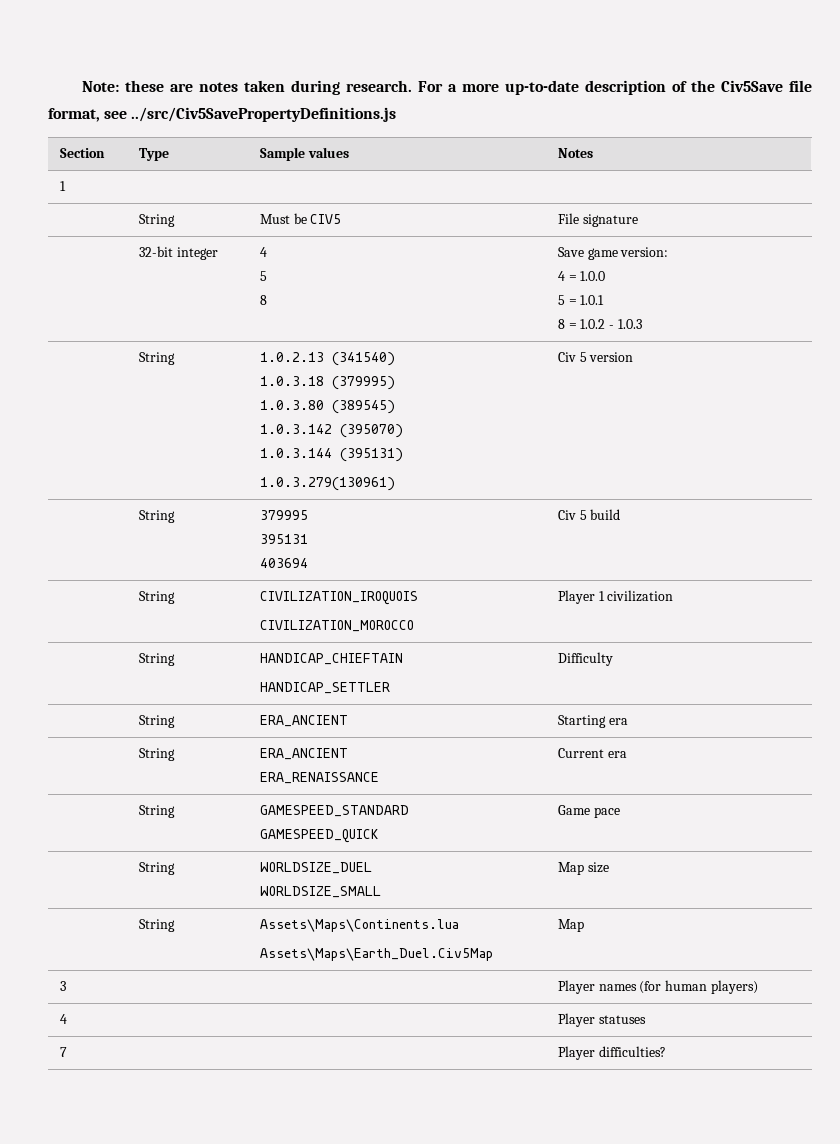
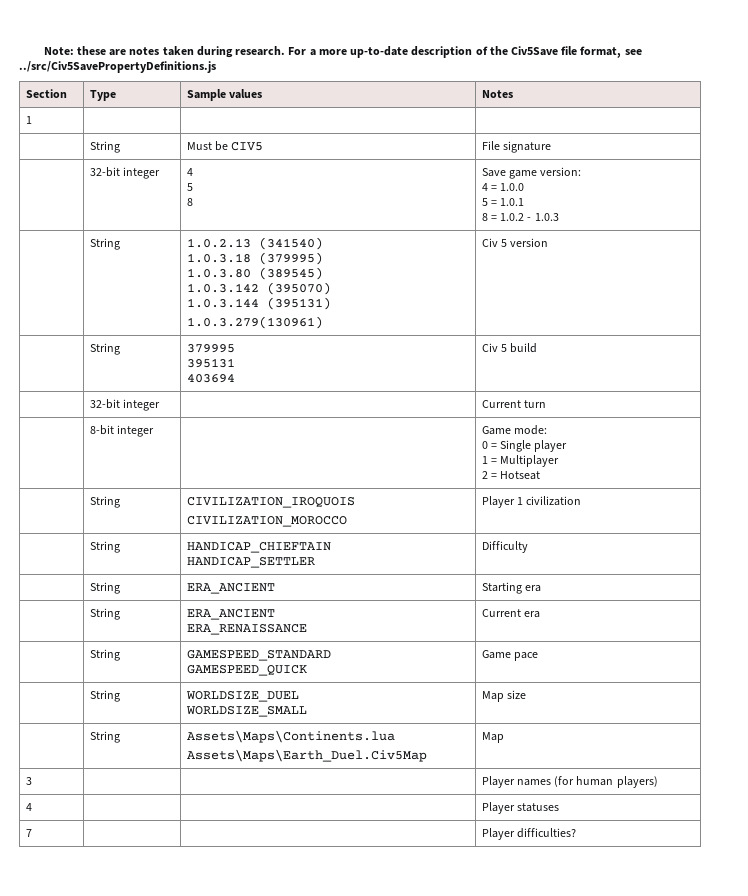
(621, 514) none -> [89,399,160,411] [481,400,546,408] [89,425,154,437] [481,425,547,435] [481,440,568,452] [481,455,560,467] [481,471,541,480] // | 32-bit integer | | Current turn // | 8-bit integer | | Game mode: // 0 = Single player // 1 = Multiplayer // 2 = Hotseat

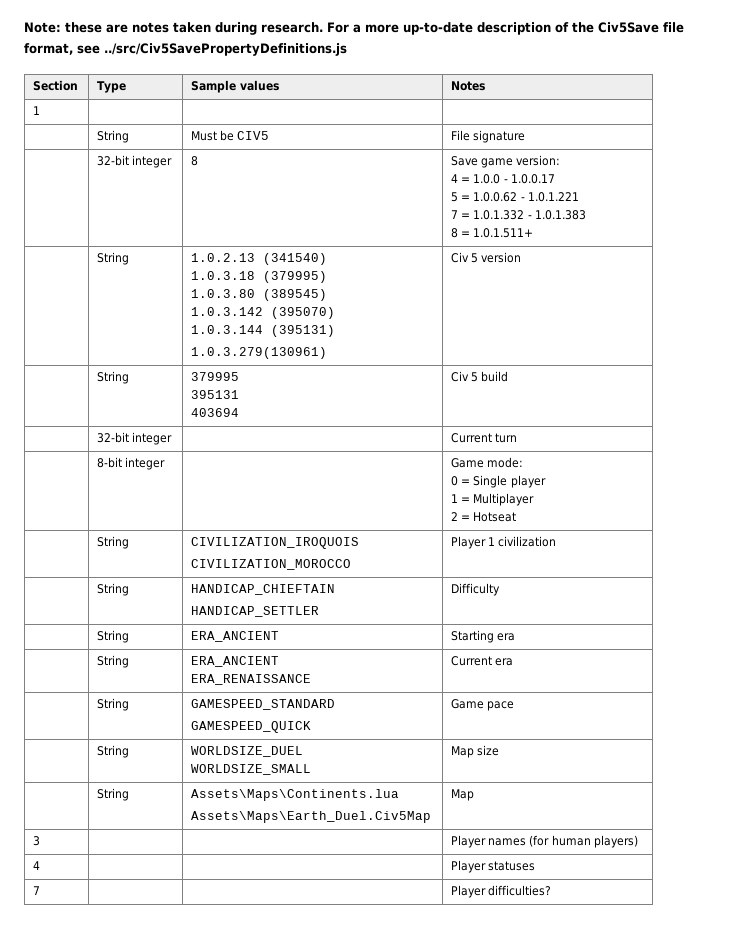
[186,168,193,176] [186,183,193,191] 4 // 5 // -> (173, 161) none
(525, 187) none -> [503,174,555,184] - 1.0.0.17
[500,198,525,206] 1.0.1 -> [473,192,579,202] [451,210,586,220] 1.0.0.62 - 1.0.1.221 // 7 = 1.0.1.332 - 1.0.1.383
[500,213,559,221] 1.0.2 - 1.0.3 -> [473,228,534,238] 1.0.1.511+

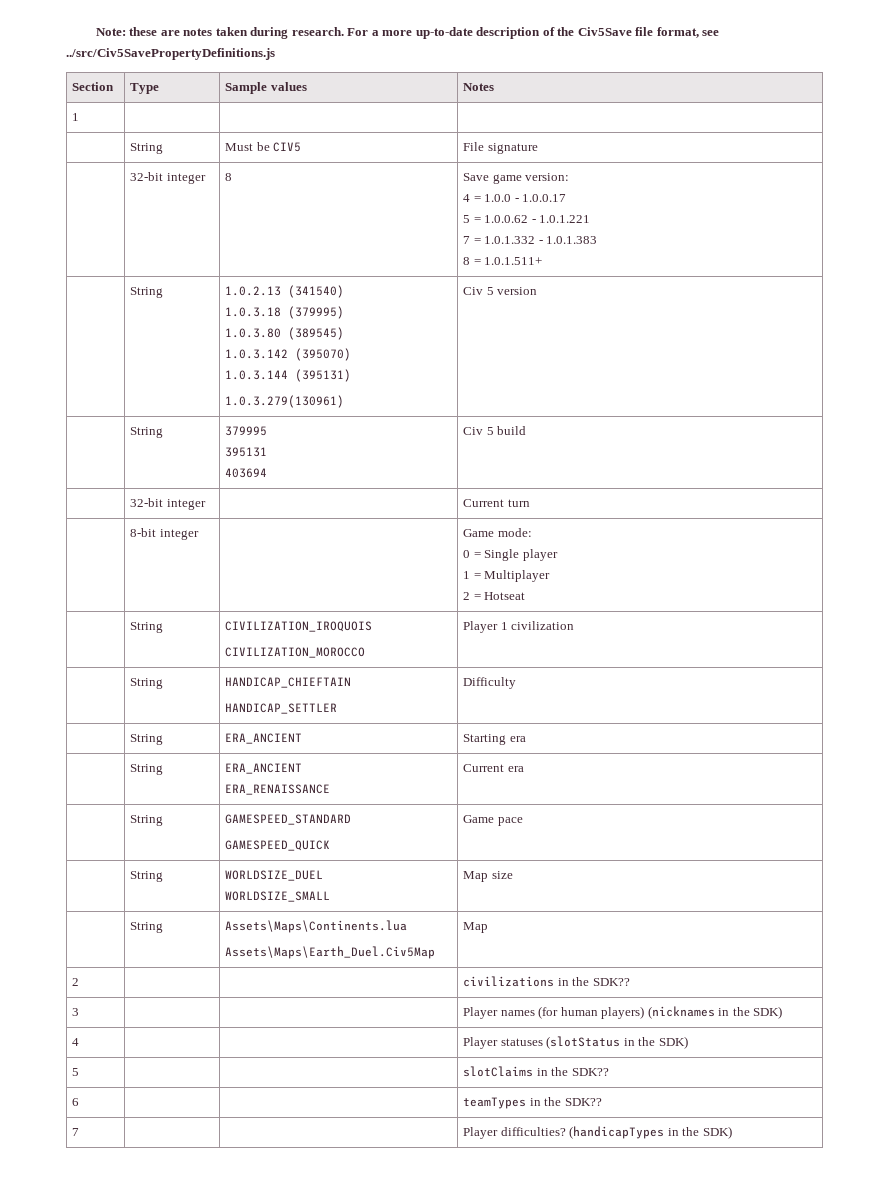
(475, 795) none -> [72,978,80,986] [463,976,630,987] // 2 | | | civilizations in the SDK??
(638, 841) none -> [647,1006,783,1019] (nicknames in the SDK)
(536, 866) none -> [546,1036,688,1049] [72,1068,80,1076] [463,1066,609,1077] [72,1098,80,1106] [463,1097,602,1109] (slotStatus in the SDK) // 5 | | | slotClaims in the SDK?? // 6 | | | teamTypes in the SDK??
(552, 890) none -> [569,1126,732,1139] (handicapTypes in the SDK)

